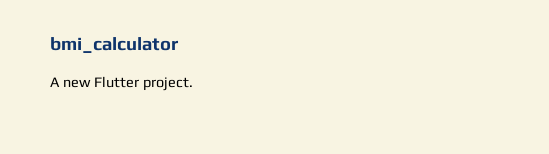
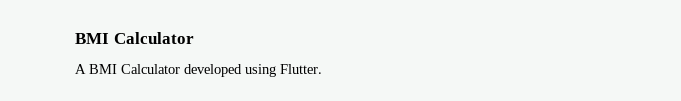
[50,37,179,53] bmi_calculator -> [75,32,194,44] BMI Calculator
[62,76,193,91] new Flutter project. -> [89,64,322,77] BMI Calculator developed using Flutter.

